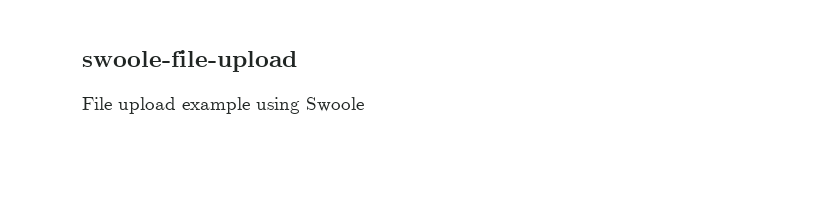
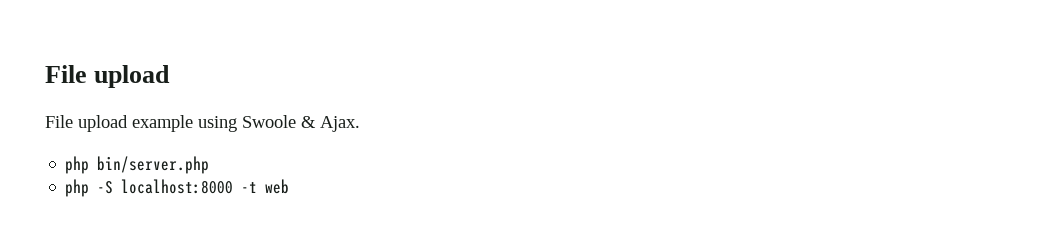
[82,50,297,72] swoole-file-upload -> [45,65,171,88] File upload
(364, 104) none -> [301,116,360,132] [65,156,210,174] [65,179,290,197] & Ajax. // php bin/server.php // php -S localhost:8000 -t web

